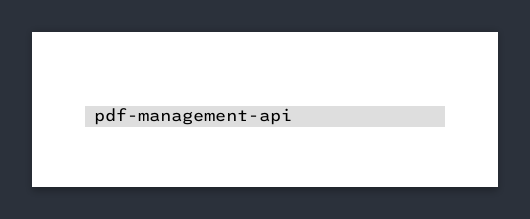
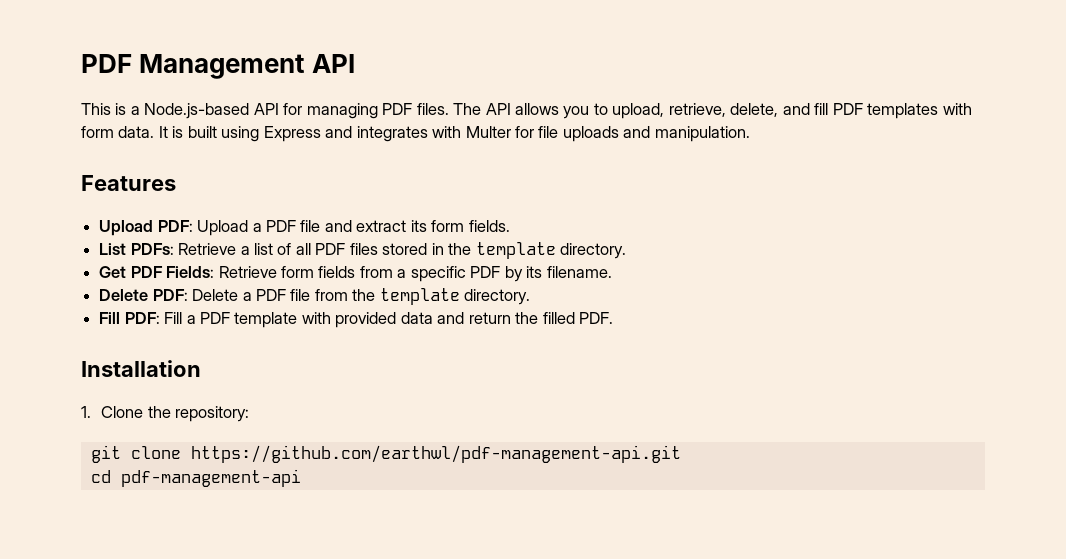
(94, 116) none -> [81,54,356,79] [81,103,972,119] [81,126,750,142] [81,175,176,191] [99,220,510,236] [99,242,627,259] [99,266,612,282] [99,288,531,305] [99,312,614,328] [81,360,201,377] [81,406,250,422] [90,445,681,463] [90,470,111,483] PDF Management API // This is a Node.js-based API for managing PDF files. The API allows you to upload, retrieve, delete, and fill PDF templates with form data. It is built using Express and integrates with Multer for file uploads and manipulation. // Features // Upload PDF: Upload a PDF file and extract its form fields. // List PDFs: Retrieve a list of all PDF files stored in the template directory. // Get PDF Fields: Retrieve form fields from a specific PDF by its filename. // Delete PDF: Delete a PDF file from the template directory. // Fill PDF: Fill a PDF template with provided data and return the filled PDF. // Installation // 1. Clone the repository: // git clone https://github.com/earthwl/pdf-management-api.git // cd

